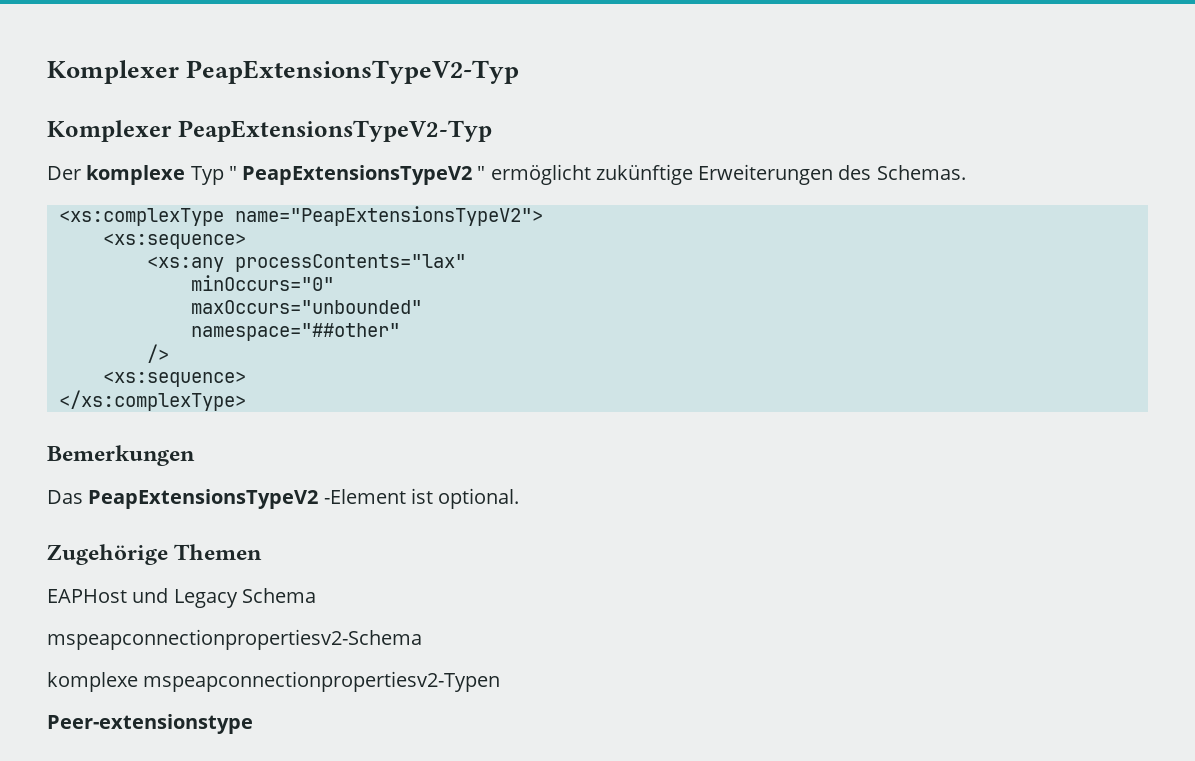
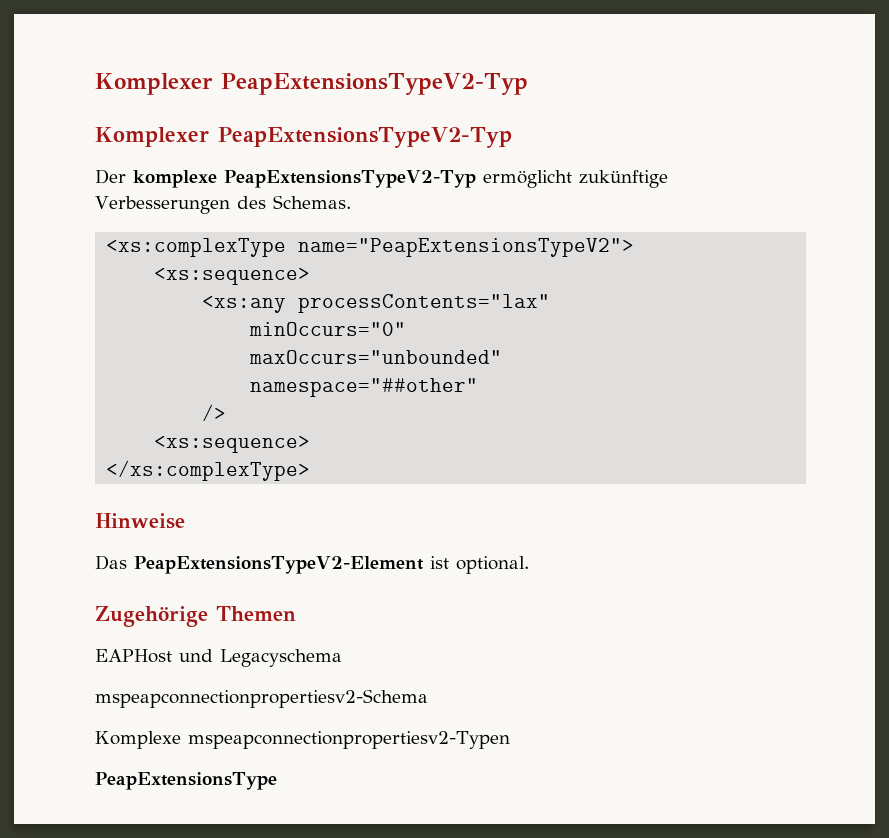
[190,165,486,185] Typ " PeapExtensionsTypeV2 " -> [224,170,476,188] PeapExtensionsTypeV2-Typ
[698,164,834,185] Erweiterungen -> [95,196,230,214] Verbesserungen
[47,445,195,466] Bemerkungen -> [95,513,185,529] Hinweise
[88,489,406,509] PeapExtensionsTypeV2 -Element -> [134,556,424,574] PeapExtensionsTypeV2-Element
[173,588,316,608] Legacy Schema -> [220,649,342,667] Legacyschema
[47,672,138,692] komplexe -> [95,731,181,749] Komplexe
[47,714,253,734] Peer-extensionstype -> [95,772,277,790] PeapExtensionsType

